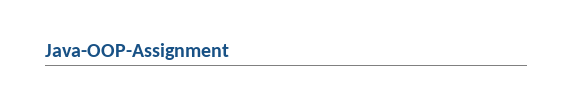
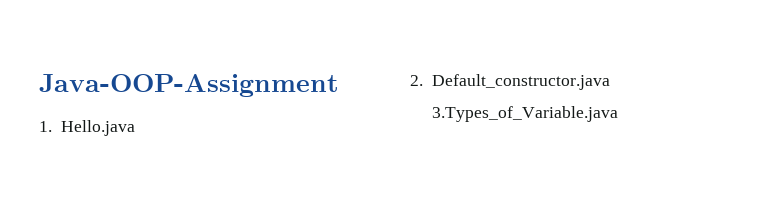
(229, 51) none -> [39,120,135,136] [410,74,610,90] [431,106,618,122] // 1. Hello.java // 2. Default_constructor.java // 3.Types_of_Variable.java

